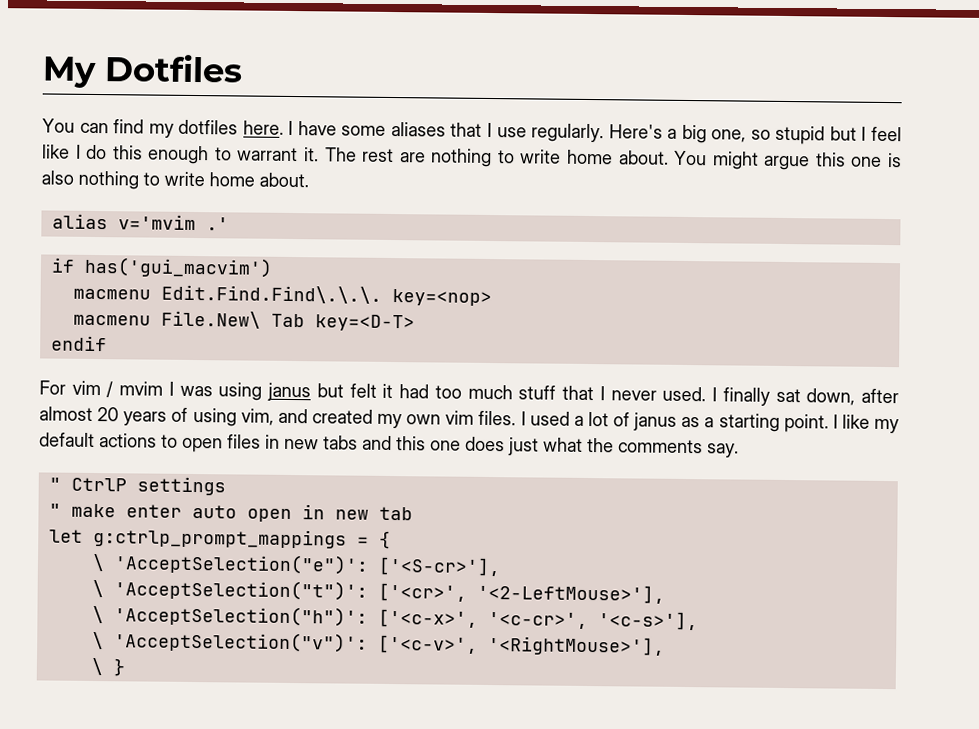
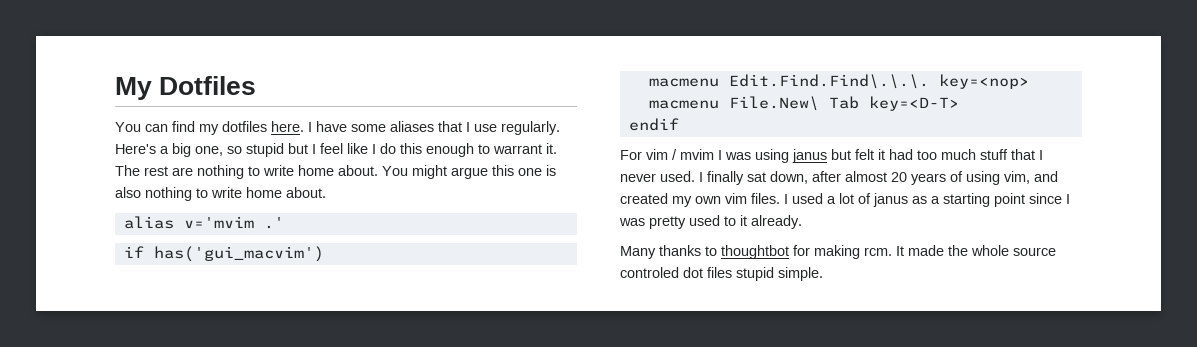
[783,413,899,434] [39,432,739,458] [48,476,226,496] [48,503,413,523] [48,527,391,550] [91,553,501,577] [91,579,665,604] [91,605,698,631] [91,631,665,656] [90,657,126,677] point. I like my default actions to open files in new tabs and this one does just what the comments say. // " CtrlP settings // " make enter auto open in new tab // let g:ctrlp_prompt_mappings = { // \ 'AcceptSelection("e")': ['<S-cr>'], // \ 'AcceptSelection("t")': ['<cr>', '<2-LeftMouse>'], // \ 'AcceptSelection("h")': ['<c-x>', '<c-cr>', '<c-s>'], // \ 'AcceptSelection("v")': ['<c-v>', '<RightMouse>'], // \ } -> [994,193,1070,207] [619,215,802,229] [620,245,1056,259] [620,267,823,281] point since I was pretty used to it already. // Many thanks to thoughtbot for making rcm. It made the whole source controled dot files stupid simple.

